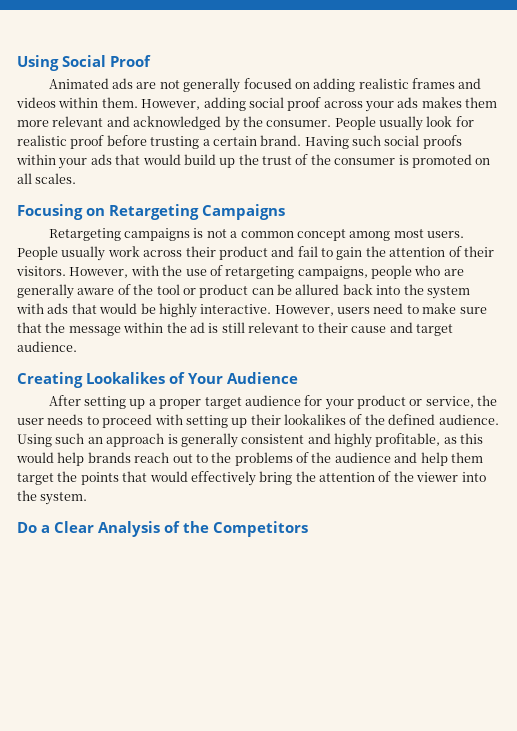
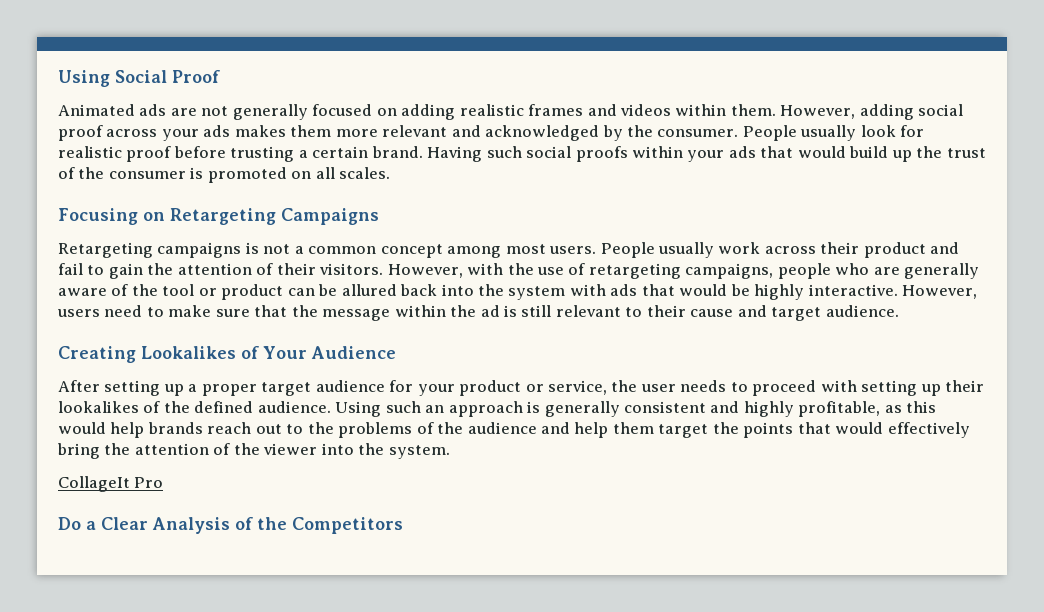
(88, 498) none -> [58,476,164,492] // CollageIt Pro

